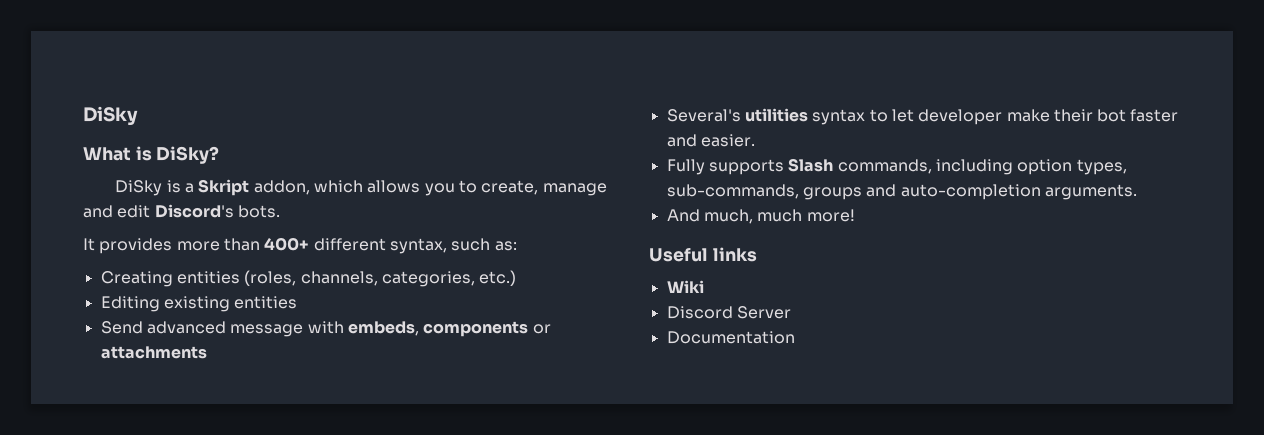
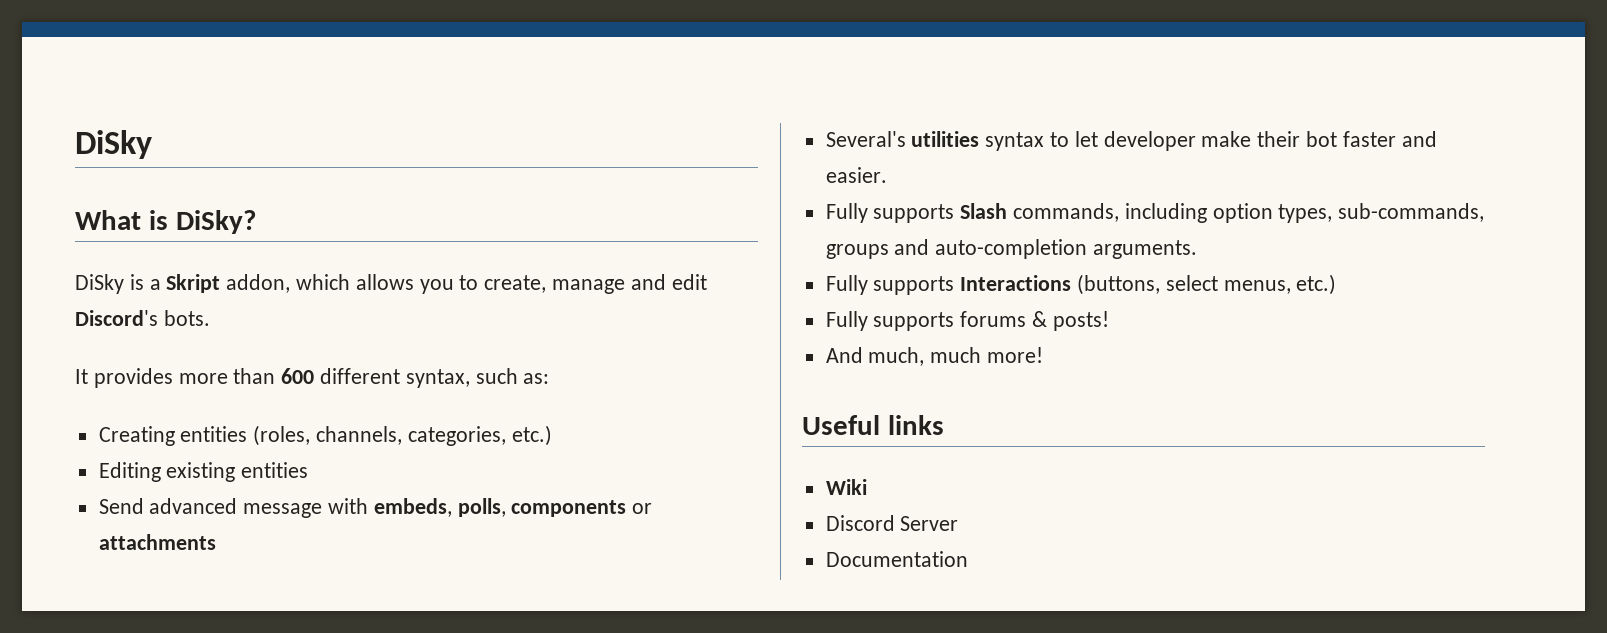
[264,237,310,251] 400+ -> [281,368,315,384] 600
(419, 328) none -> [457,498,506,517] polls,
(1137, 192) none -> [825,274,1337,295] [825,311,1109,331] // Fully supports Interactions (buttons, select menus, etc.) // Fully supports forums & posts!

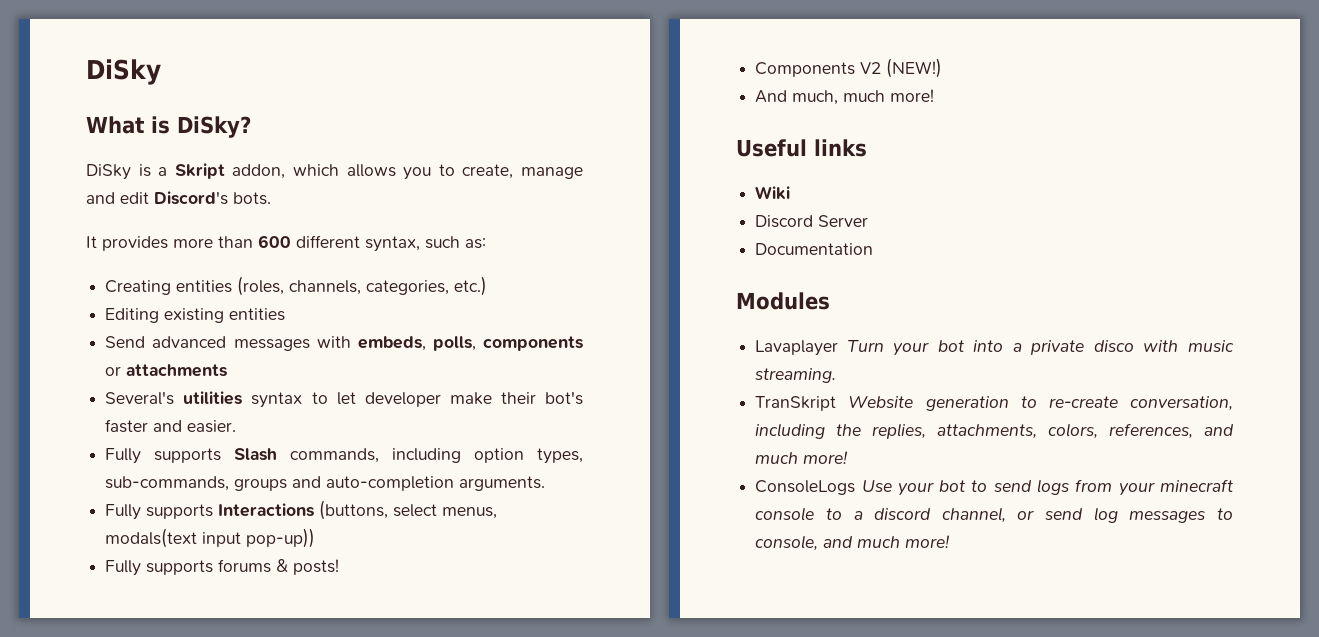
[243,503,323,518] message -> [233,339,310,351] messages
[1306,131,1338,147] bot -> [545,391,583,405] bot's
[1296,274,1337,295] etc.) -> [105,528,316,548] modals(text input pop-up))
(1109, 321) none -> [755,58,943,78] // Components V2 (NEW!)
(968, 559) none -> [736,292,830,310] [755,340,1234,356] [755,368,837,383] [755,396,1233,411] [755,423,1234,439] [755,451,849,464] [755,479,1233,496] [755,507,1233,523] [755,535,951,551] // Modules // Lavaplayer Turn your bot into a private disco with music streaming. // TranSkript Website generation to re-create conversation, including the replies, attachments, colors, references, and much more! // ConsoleLogs Use your bot to send logs from your minecraft console to a discord channel, or send log messages to console, and much more!

